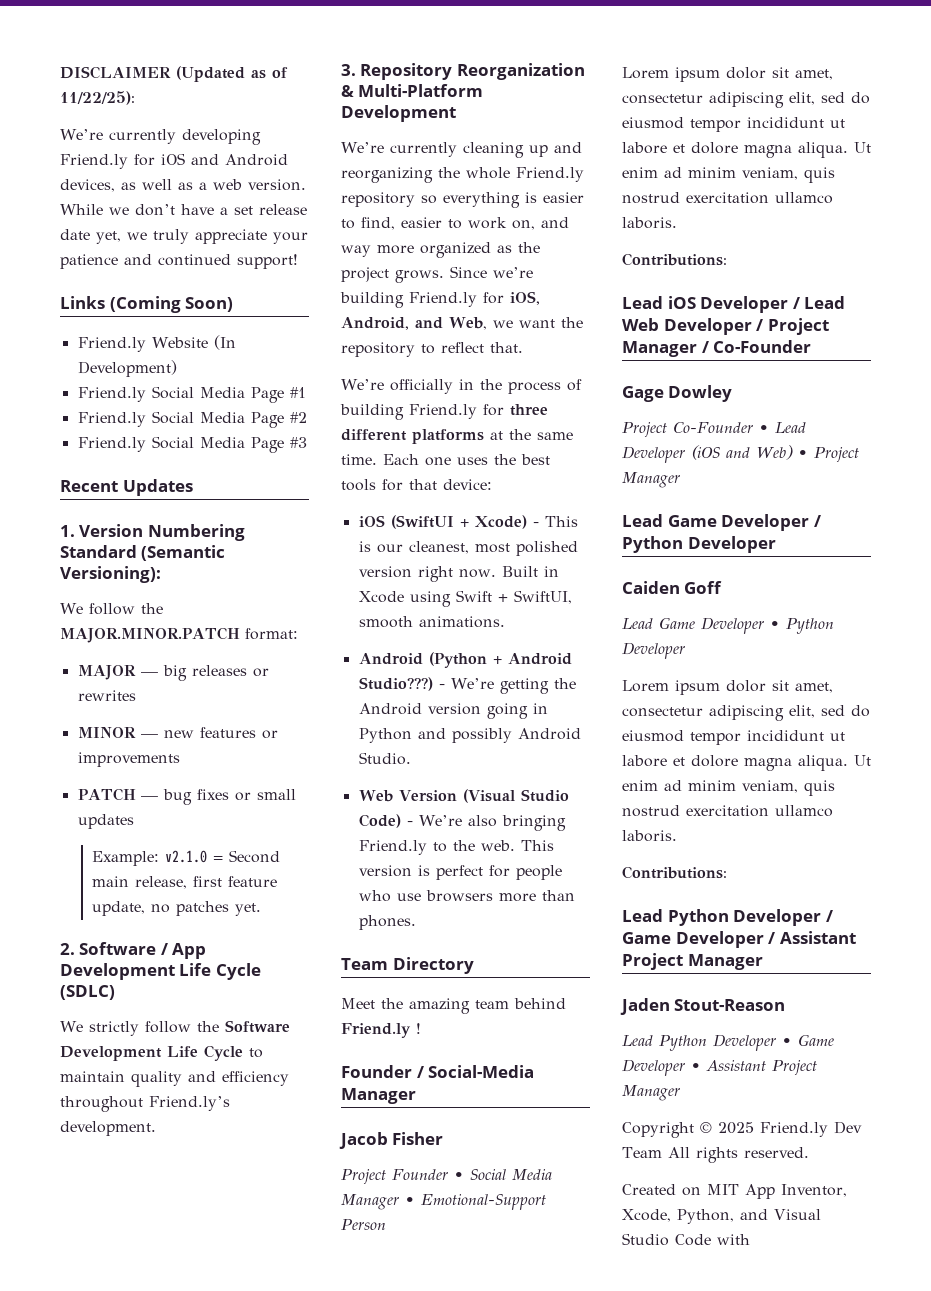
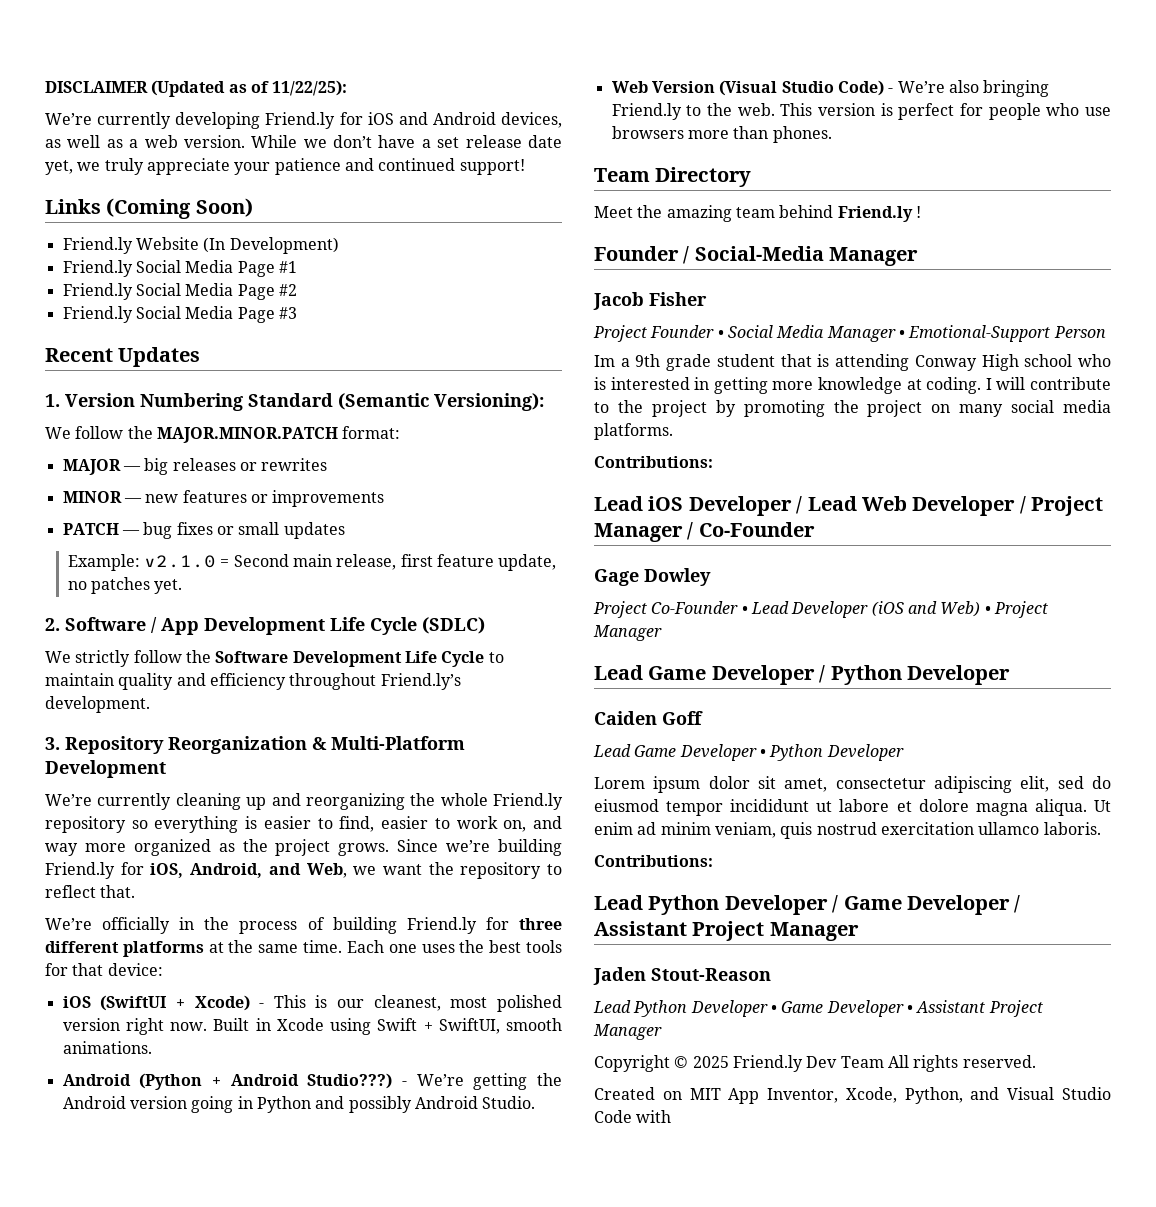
[622,67,833,82] [622,92,870,108] [622,117,845,132] [622,142,871,158] [622,167,835,183] [622,192,833,204] [622,217,677,229] Lorem ipsum dolor sit amet, consectetur adipiscing elit, sed do eiusmod tempor incididunt ut labore et dolore magna aliqua. Ut enim ad minim veniam, quis nostrud exercitation ullamco laboris. -> [594,354,1111,371] [594,377,1111,394] [594,400,1111,417] [594,423,673,440] Im a 9th grade student that is attending Conway High school who is interested in getting more knowledge at coding. I will contribute to the project by promoting the project on many social media platforms.

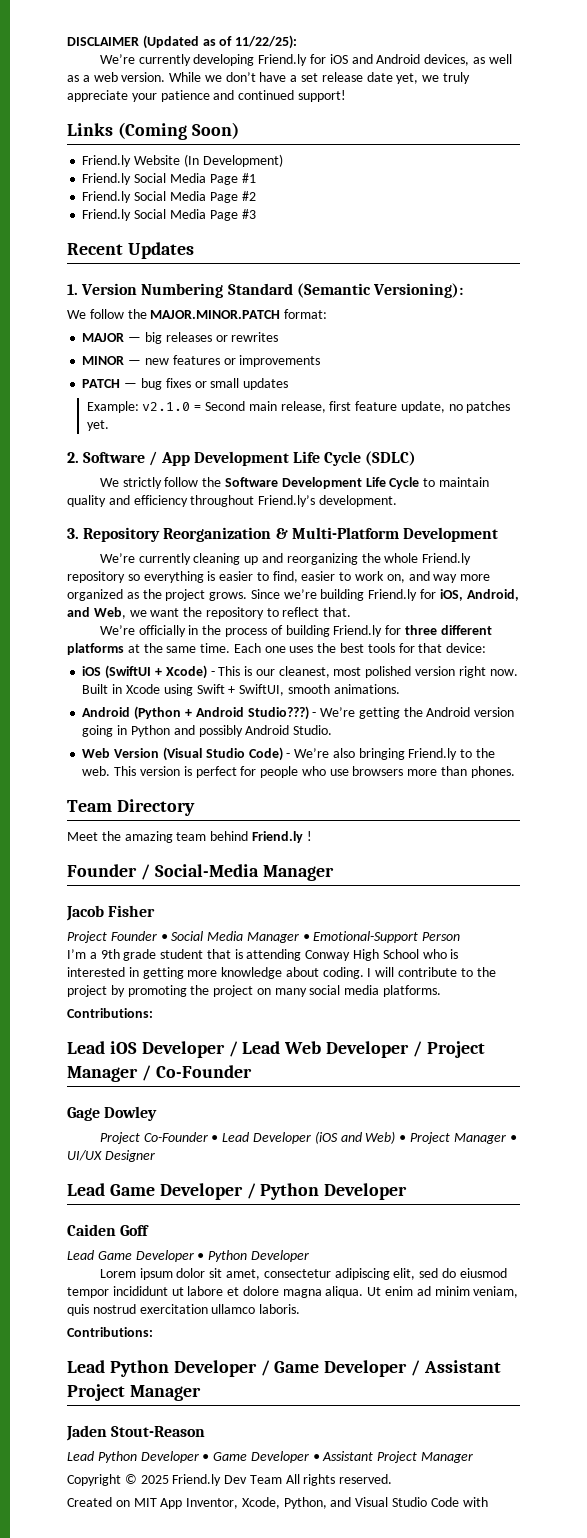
[594,355,615,367] Im -> [67,949,86,959] I’m
[1024,354,1073,367] school -> [382,949,419,959] School
[906,379,922,390] at -> [285,967,319,977] about
(662, 633) none -> [509,1135,517,1142] [67,1150,155,1162] • UI/UX Designer

